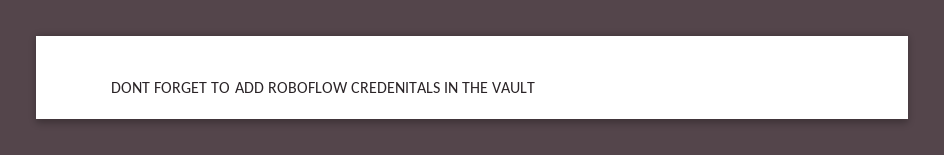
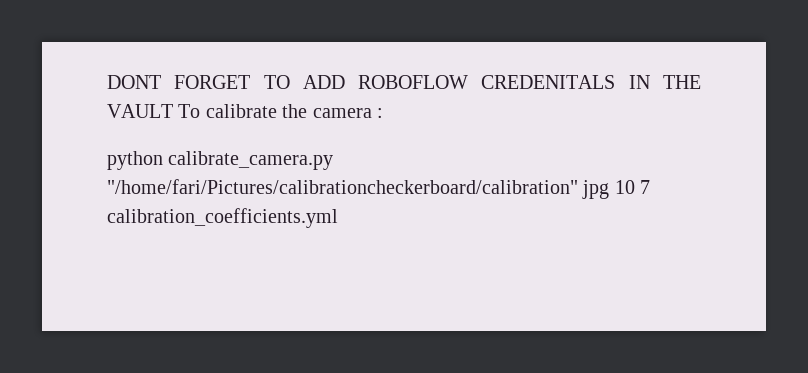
(536, 87) none -> [178,104,383,118] [107,151,334,170] [107,179,651,199] [107,208,338,228] To calibrate the camera : // python calibrate_camera.py "/home/fari/Pictures/calibrationcheckerboard/calibration" jpg 10 7 calibration_coefficients.yml

